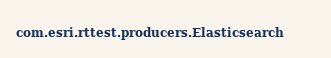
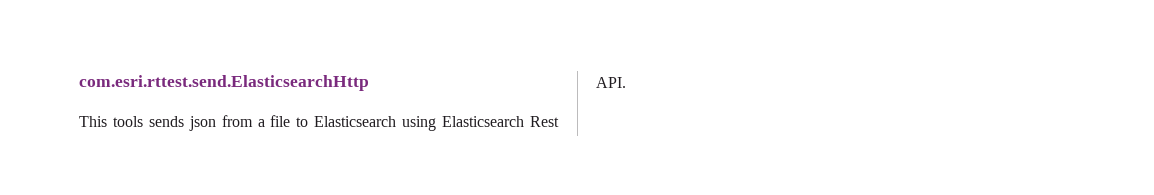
[16,27,284,40] com.esri.rttest.producers.Elasticsearch -> [79,75,369,91] [79,115,559,131] [596,77,626,88] com.esri.rttest.send.ElasticsearchHttp // This tools sends json from a file to Elasticsearch using Elasticsearch Rest API.

